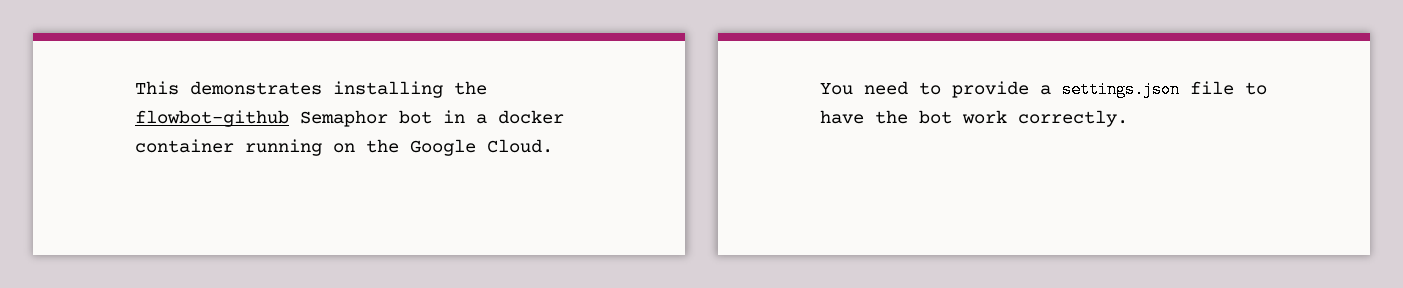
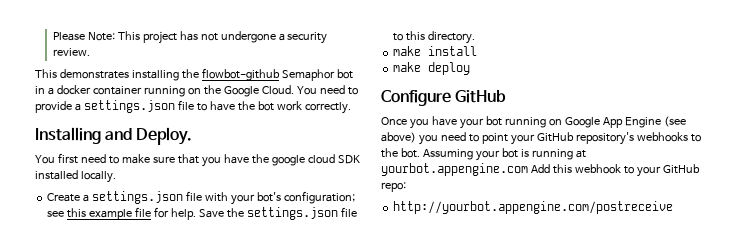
(135, 88) none -> [52,31,328,44] [52,48,90,56] Please Note: This project has not undergone a security review. //
(1128, 118) none -> [35,127,193,145] [35,153,360,167] [35,170,116,183] [47,191,355,205] [47,207,357,220] [393,31,476,44] [393,46,478,56] [393,62,471,75] [381,90,507,106] [381,116,686,129] [381,132,701,145] [381,148,586,161] [381,163,700,177] [381,182,406,192] [393,201,674,214] // Installing and Deploy. // You first need to make sure that you have the google cloud SDK installed locally. // Create a settings.json file with your bot's configuration; see this example file for help. Save the settings.json file to this directory. // make install // make deploy // Configure GitHub // Once you have your bot running on Google App Engine (see above) you need to point your GitHub repository's webhooks to the bot. Assuming your bot is running at yourbot.appengine.com Add this webhook to your GitHub repo: // http://yourbot.appengine.com/postreceive

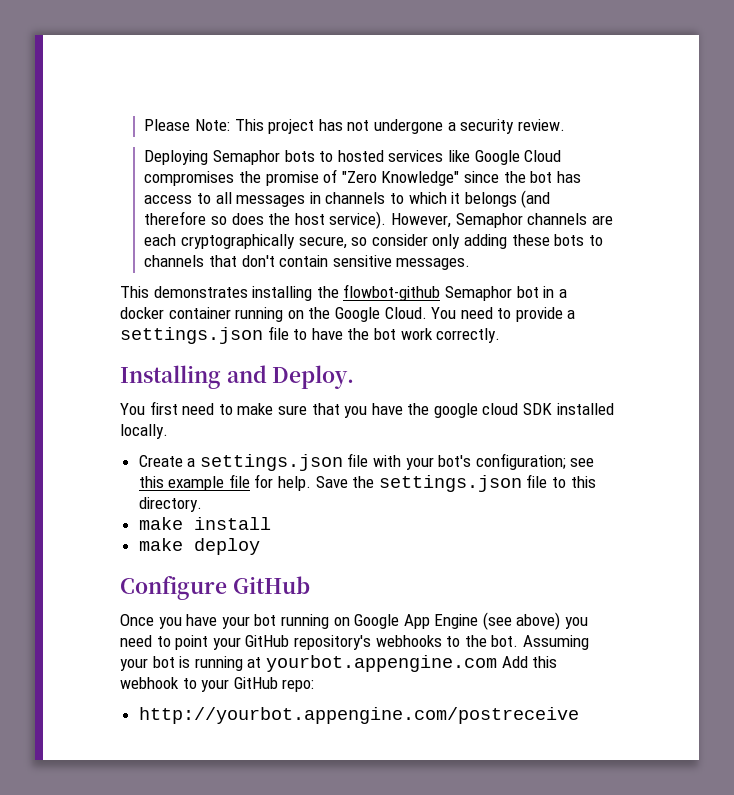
(90, 52) none -> [144,150,562,165] [144,169,581,186] [144,190,551,208] [144,211,613,229] [144,234,603,249] [144,255,471,270] // Deploying Semaphor bots to hosted services like Google Cloud compromises the promise of "Zero Knowledge" since the bot has access to all messages in channels to which it belongs (and therefore so does the host service). However, Semaphor channels are each cryptographically secure, so consider only adding these bots to channels that don't contain sensitive messages.

